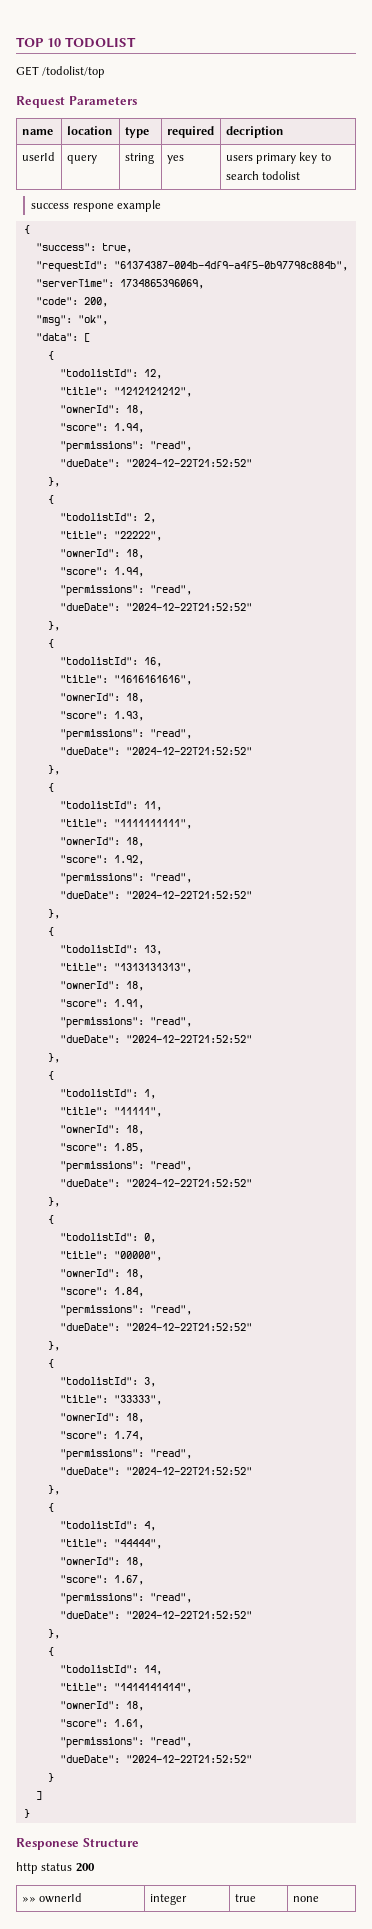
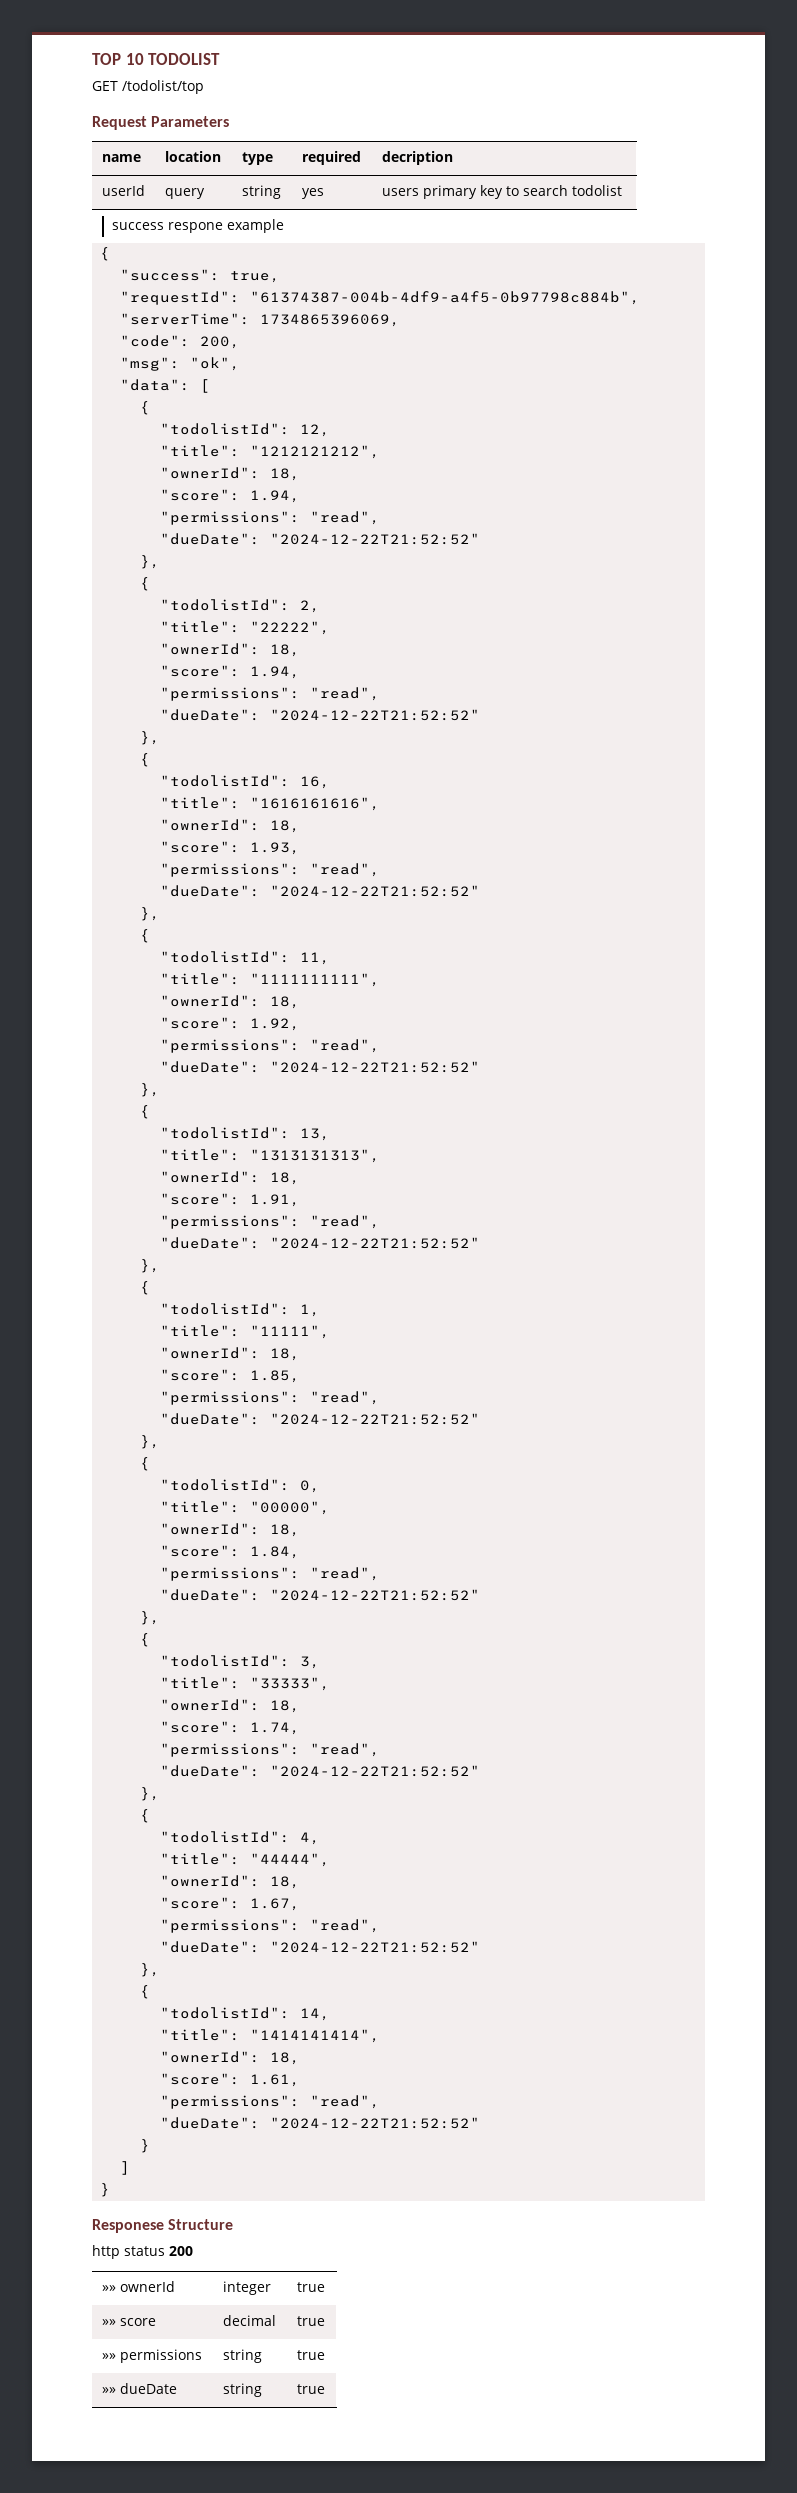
[292,1896,319,1902] | none -> [101,2318,156,2326] [222,2315,276,2326] [296,2316,325,2326] [101,2349,202,2363] [222,2349,262,2363] [296,2350,325,2360] [101,2383,177,2394] [222,2383,262,2397] [296,2384,325,2394] // »» score | decimal | true // »» permissions | string | true // »» dueDate | string | true

